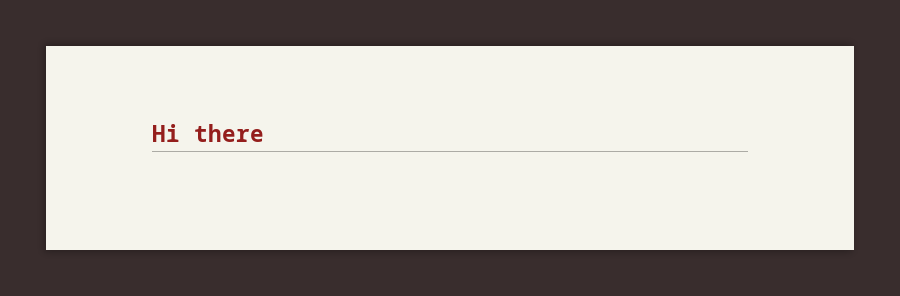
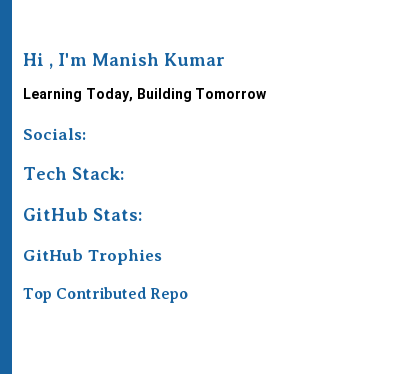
[194,124,264,142] there -> [49,53,225,69] [23,88,268,102] [23,128,86,140] [23,167,124,180] [23,208,142,221] [23,249,162,265] [23,287,189,303] , I'm Manish Kumar // Learning Today, Building Tomorrow // Socials: // Tech Stack: // GitHub Stats: // GitHub Trophies // Top Contributed Repo

